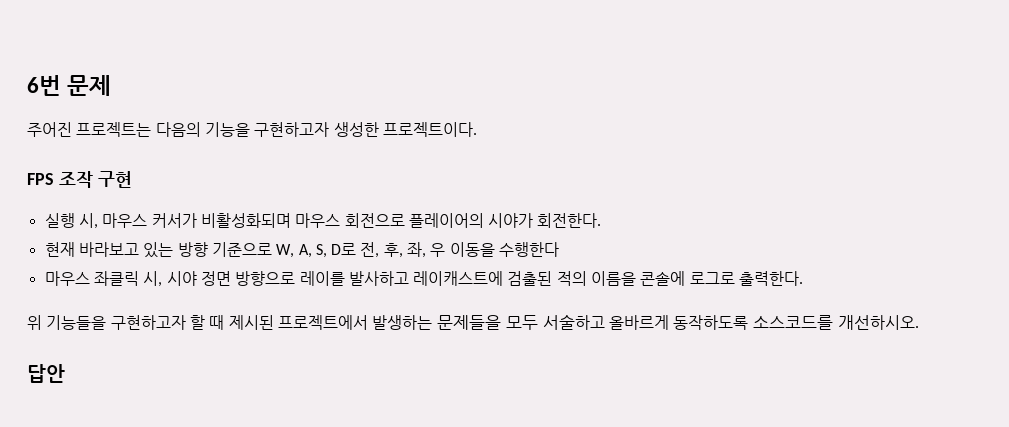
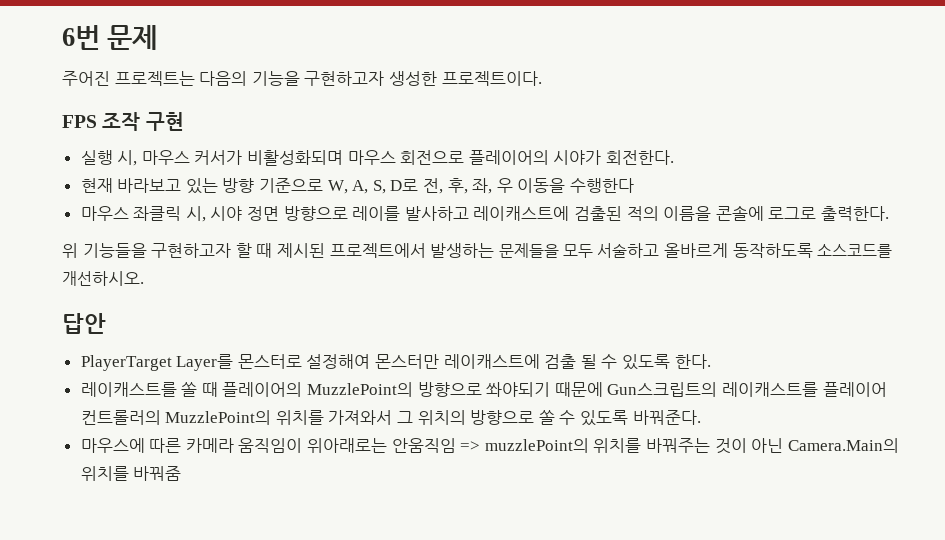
(65, 373) none -> [80,354,711,371] [80,382,887,397] [80,410,701,426] [80,438,899,454] [80,466,182,481] // PlayerTarget Layer를 몬스터로 설정해여 몬스터만 레이캐스트에 검출 될 수 있도록 한다. // 레이캐스트를 쏠 때 플레이어의 MuzzlePoint의 방향으로 쏴야되기 때문에 Gun스크립트의 레이캐스트를 플레이어 컨트롤러의 MuzzlePoint의 위치를 가져와서 그 위치의 방향으로 쏠 수 있도록 바꿔준다. // 마우스에 따른 카메라 움직임이 위아래로는 안움직임 => muzzlePoint의 위치를 바꿔주는 것이 아닌 Camera.Main의 위치를 바꿔줌

